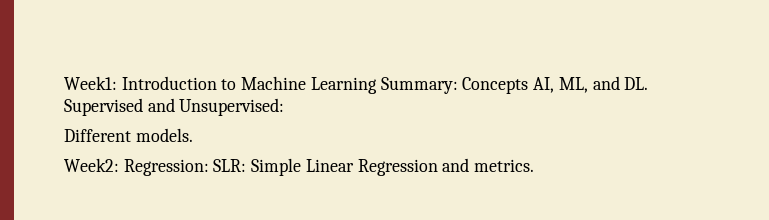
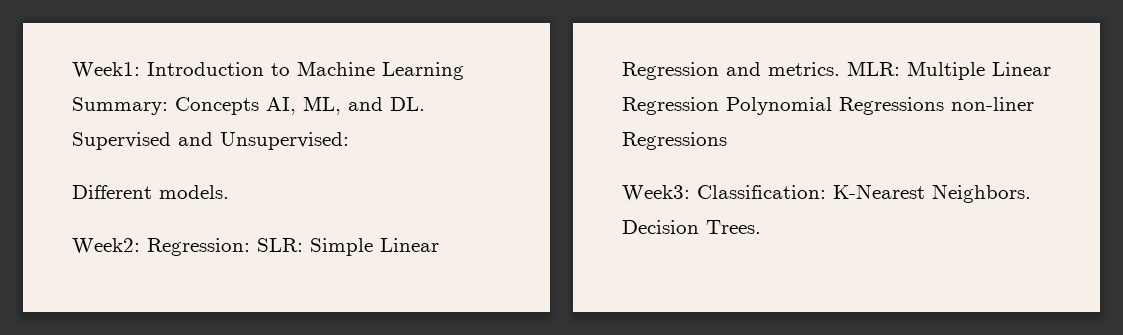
(535, 165) none -> [847,61,1051,80] [622,97,1034,115] [622,132,727,150] [622,184,1031,203] [622,220,761,234] MLR: Multiple Linear Regression Polynomial Regressions non-liner Regressions // Week3: Classification: K-Nearest Neighbors. Decision Trees.

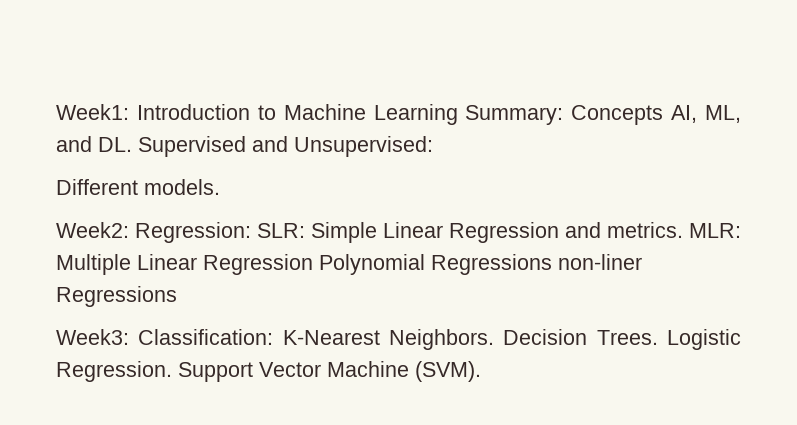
(761, 227) none -> [667,329,741,350] [56,361,481,382] Logistic Regression. Support Vector Machine (SVM).

